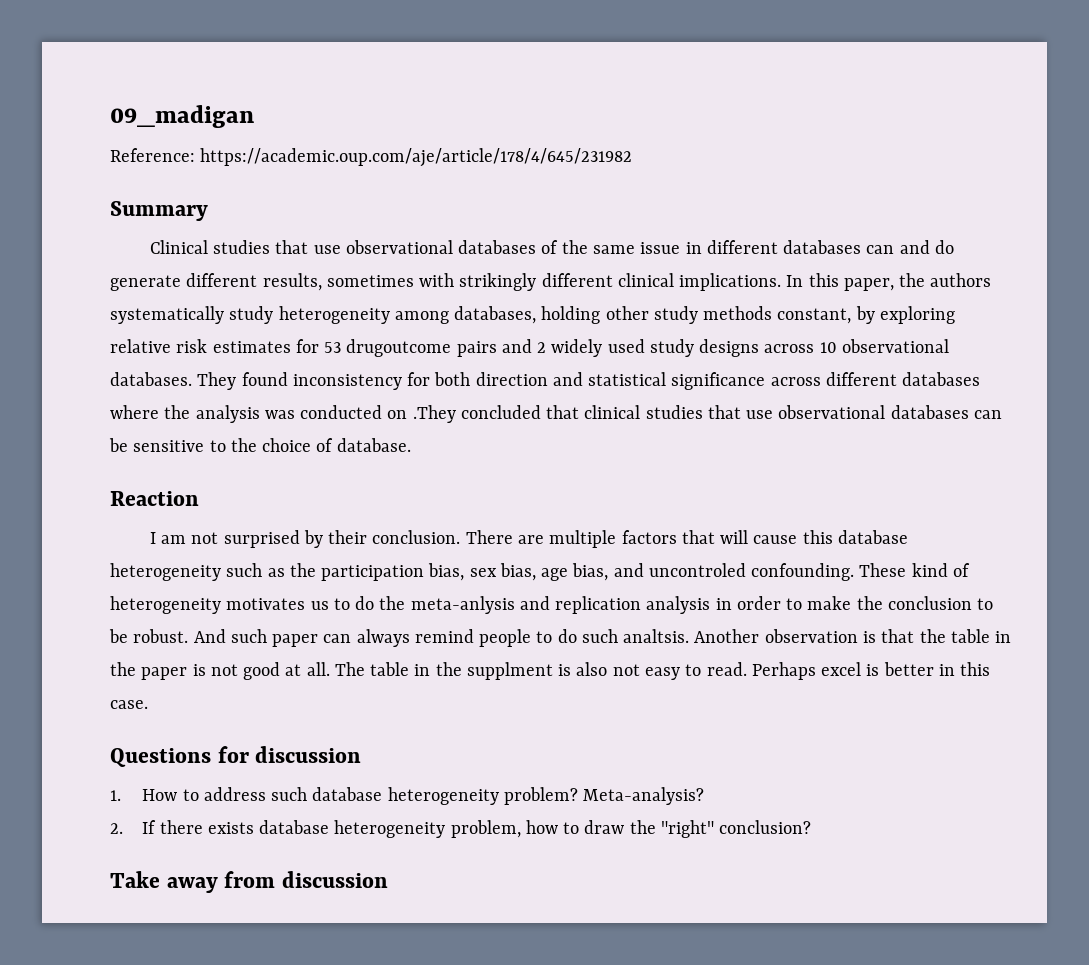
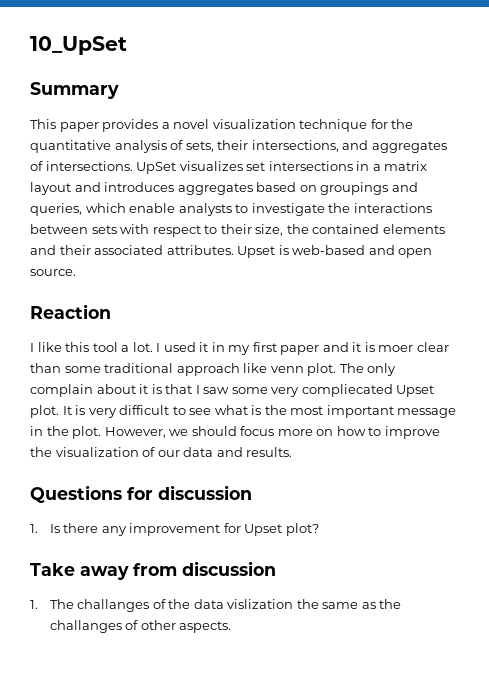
[110,105,254,128] [110,148,633,167] [110,201,208,221] [149,240,954,254] [110,273,992,291] [110,306,955,324] [110,339,949,357] [110,372,981,390] [110,405,1002,423] [109,438,411,452] [110,491,199,506] [149,530,908,548] [110,563,970,581] [110,596,994,614] [109,629,1012,647] [110,662,991,680] [110,700,148,709] [110,746,362,767] [110,787,705,805] [110,820,812,838] [110,871,388,893] 09_madigan // Reference: https://academic.oup.com/aje/article/178/4/645/231982 // Summary // Clinical studies that use observational databases of the same issue in different databases can and do generate different results, sometimes with strikingly different clinical implications. In this paper, the authors systematically study heterogeneity among databases, holding other study methods constant, by exploring relative risk estimates for 53 drugoutcome pairs and 2 widely used study designs across 10 observational databases. They found inconsistency for both direction and statistical significance across different databases where the analysis was conducted on .They concluded that clinical studies that use observational databases can be sensitive to the choice of database. // Reaction // I am not surprised by their conclusion. There are multiple factors that will cause this database heterogeneity such as the participation bias, sex bias, age bias, and uncontroled confounding. These kind of heterogeneity motivates us to do the meta-anlysis and replication analysis in order to make the conclusion to be robust. And such paper can always remind people to do such analtsis. Another observation is that the table in the paper is not good at all. The table in the supplment is also not easy to read. Perhaps excel is better in this case. // Questions for discussion // 1. How to address such database heterogeneity problem? Meta-analysis? // 2. If there exists database heterogeneity problem, how to draw the "right" conclusion? // Take away from discussion -> [30,36,127,55] [30,82,119,99] [30,119,414,132] [30,140,447,153] [30,161,428,174] [30,182,418,195] [30,203,432,216] [30,224,445,237] [30,245,433,258] [30,269,76,276] [30,304,111,319] [30,342,449,355] [30,363,397,376] [30,384,435,397] [30,405,457,418] [30,426,440,439] [30,447,293,457] [30,485,252,503] [30,523,319,536] [30,561,276,580] [30,599,402,612] [49,620,232,633] 10_UpSet // Summary // This paper provides a novel visualization technique for the quantitative analysis of sets, their intersections, and aggregates of intersections. UpSet visualizes set intersections in a matrix layout and introduces aggregates based on groupings and queries, which enable analysts to investigate the interactions between sets with respect to their size, the contained elements and their associated attributes. Upset is web-based and open source. // Reaction // I like this tool a lot. I used it in my first paper and it is moer clear than some traditional approach like venn plot. The only complain about it is that I saw some very compliecated Upset plot. It is very difficult to see what is the most important message in the plot. However, we should focus more on how to improve the visualization of our data and results. // Questions for discussion // 1. Is there any improvement for Upset plot? // Take away from discussion // 1. The challanges of the data vislization the same as the challanges of other aspects.

